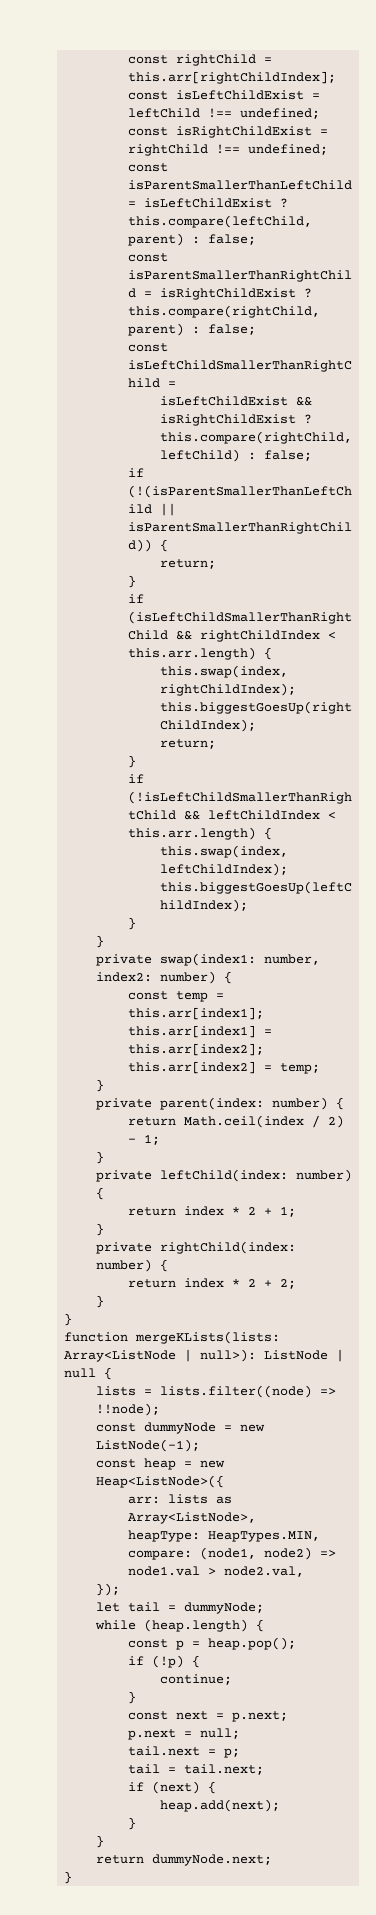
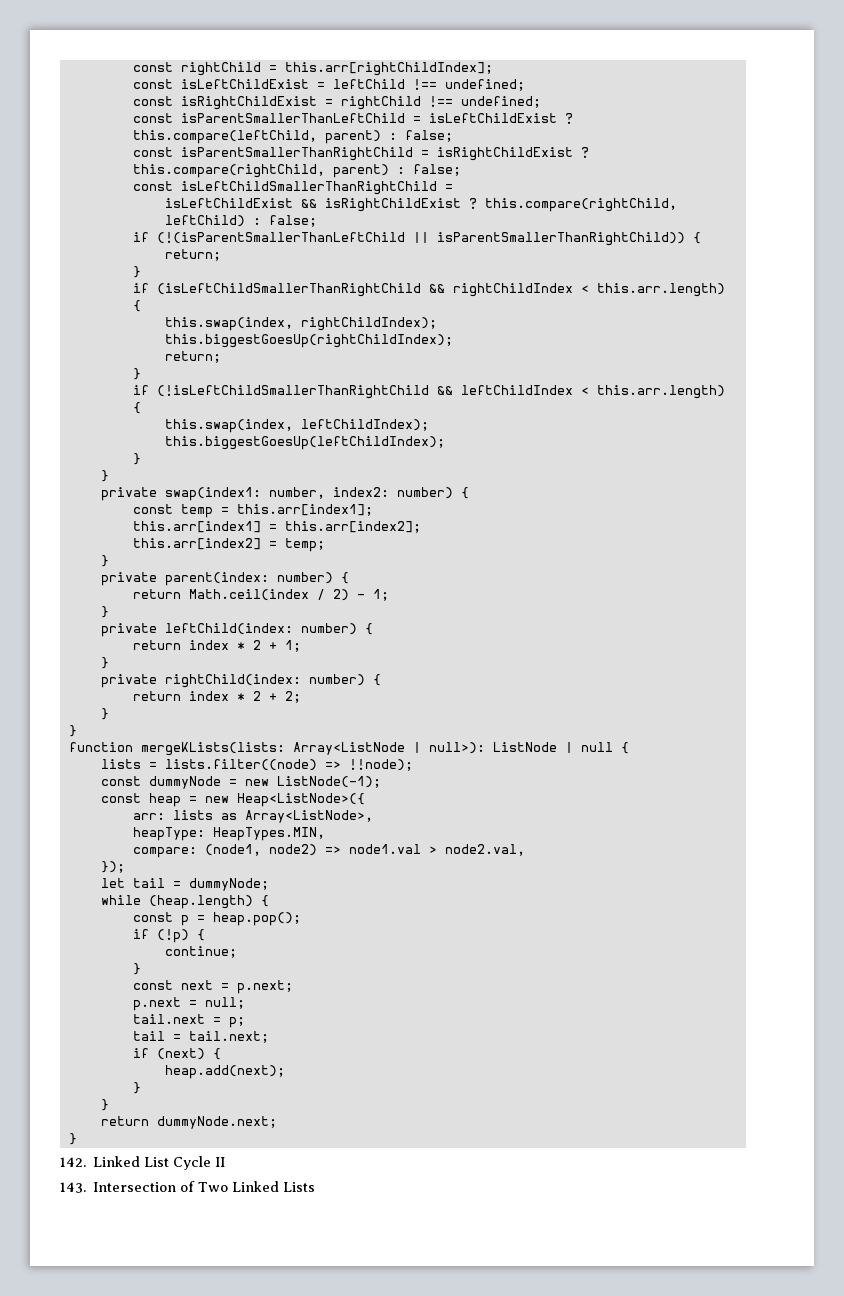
(72, 1877) none -> [60,1156,226,1170] [60,1181,316,1193] // 142. Linked List Cycle II // 143. Intersection of Two Linked Lists

